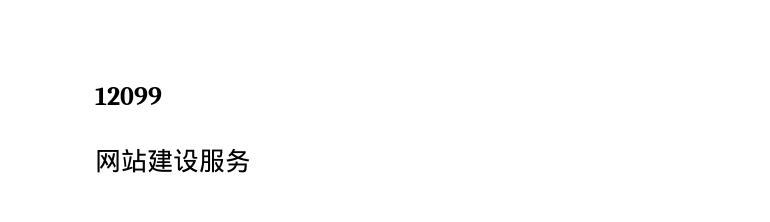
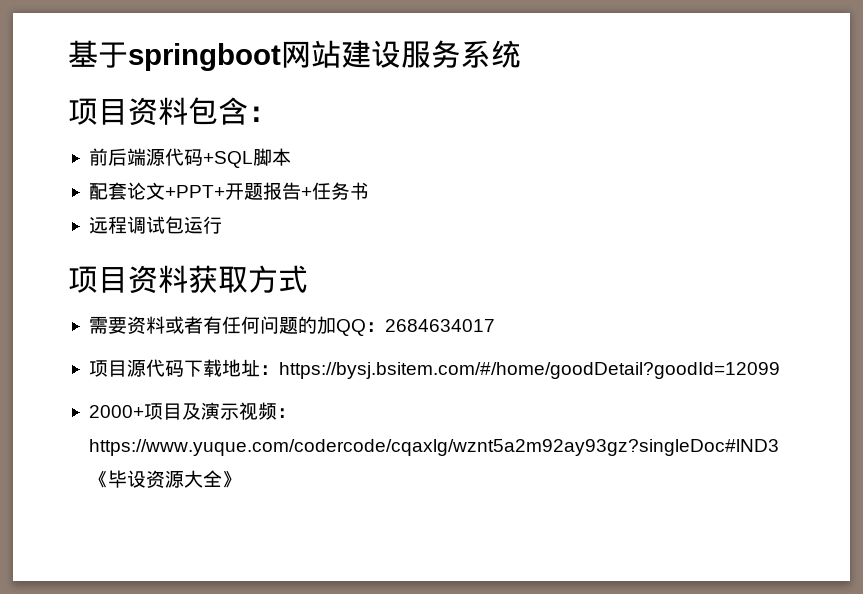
[95,87,162,105] 12099 // -> [68,40,281,71] 基于springboot
(251, 160) none -> [461,40,521,68] [68,97,278,126] [88,148,291,168] [88,182,369,200] [88,216,222,234] [68,265,308,294] [88,316,495,336] [88,359,780,379] [88,402,296,420] [88,439,779,456] [88,470,241,488] 系统 // 项目资料包含： // 前后端源代码+SQL脚本 // 配套论文+PPT+开题报告+任务书 // 远程调试包运行 // 项目资料获取方式 // 需要资料或者有任何问题的加QQ：2684634017 // 项目源代码下载地址：https://bysj.bsitem.com/#/home/goodDetail?goodId=12099 // 2000+项目及演示视频：https://www.yuque.com/codercode/cqaxlg/wznt5a2m92ay93gz?singleDoc#lND3《毕设资源大全》

